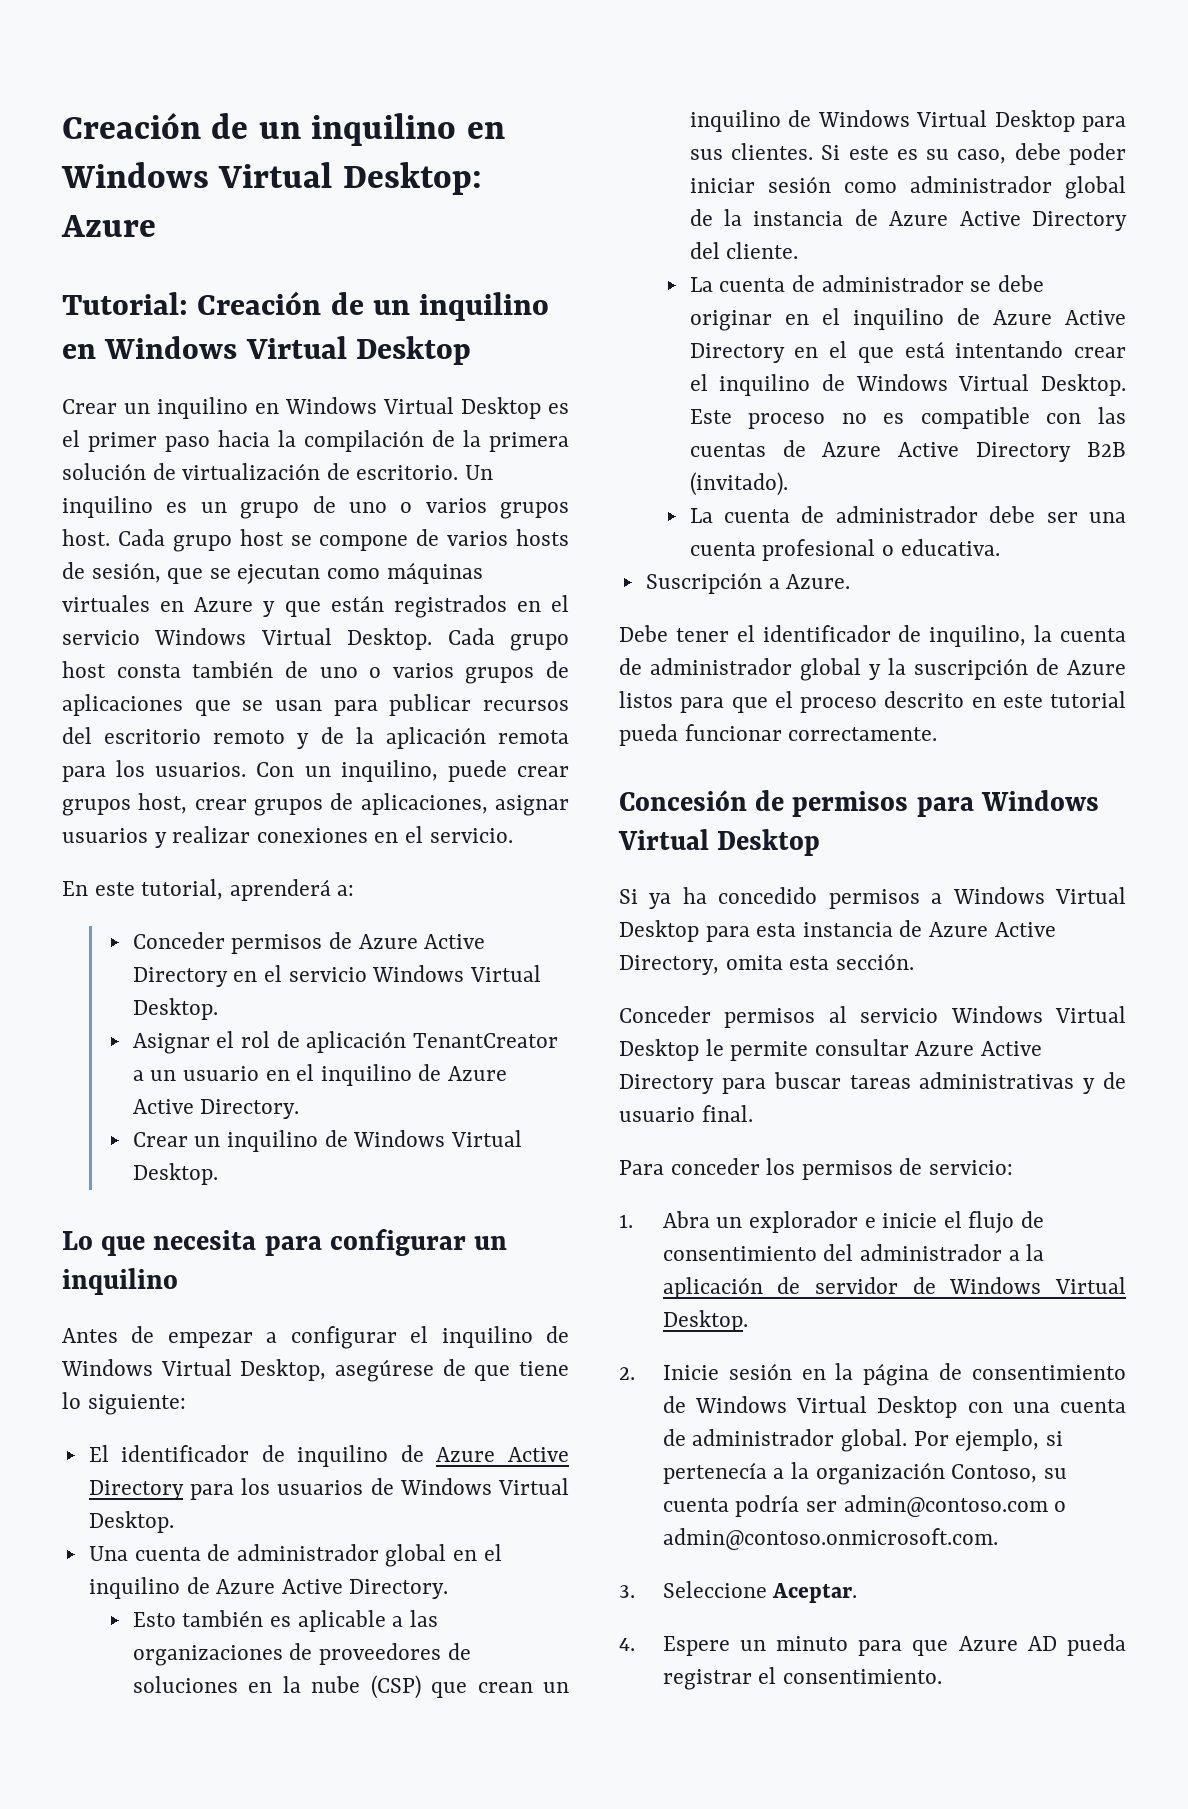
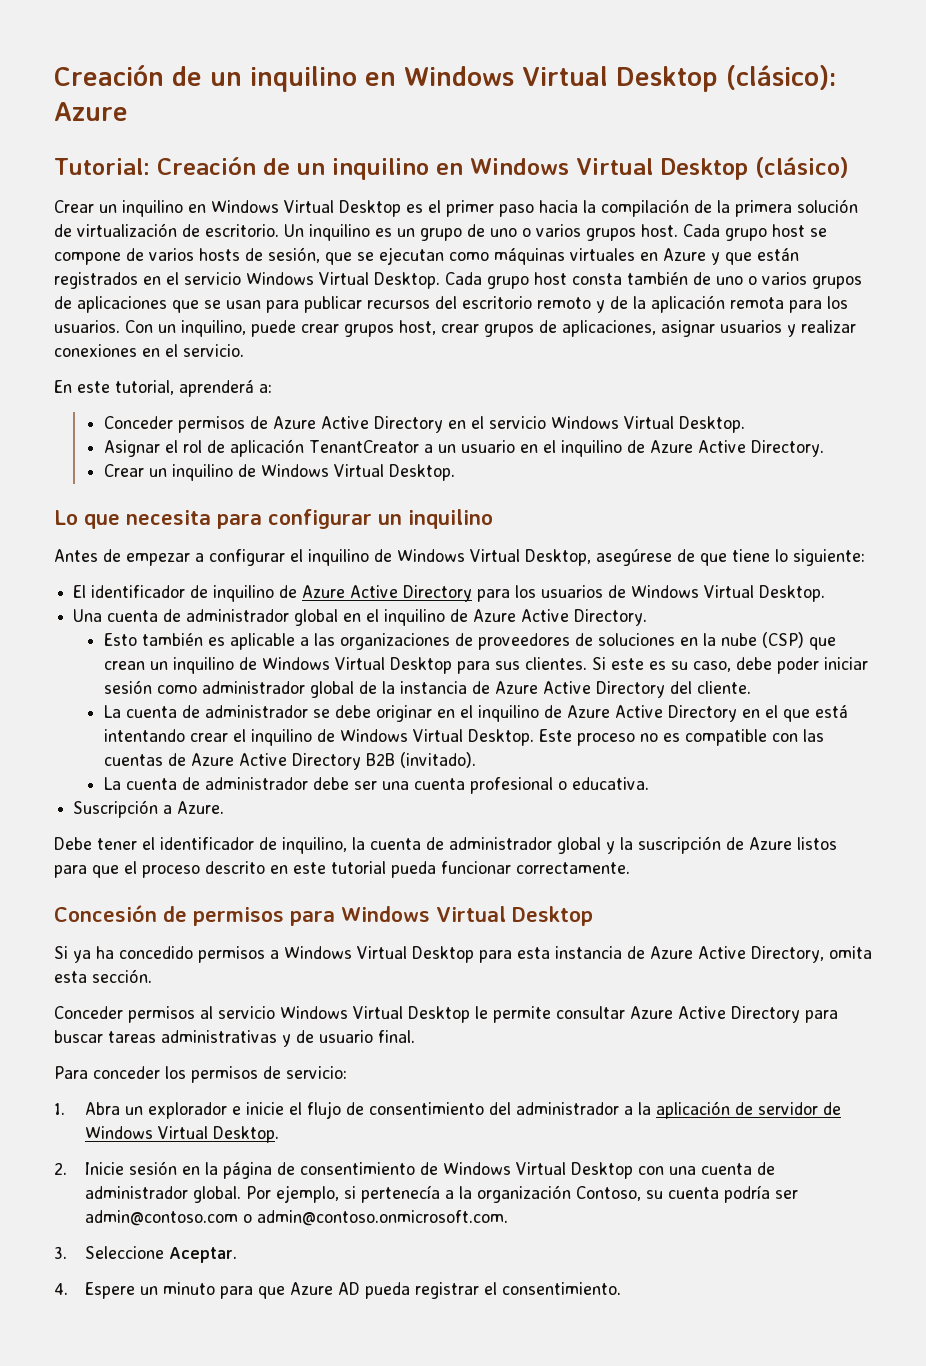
[62,112,505,146] [61,162,482,195] Creación de un inquilino en Windows Virtual Desktop: -> [54,65,836,92] Creación de un inquilino en Windows Virtual Desktop (clásico):
(471, 350) none -> [754,157,849,178] (clásico)

